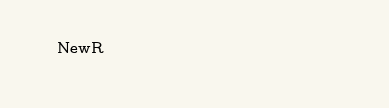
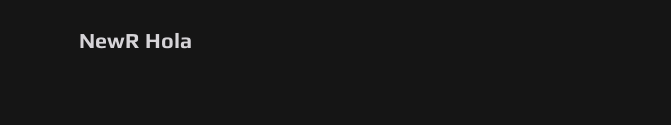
(104, 47) none -> [144,32,192,49] Hola

